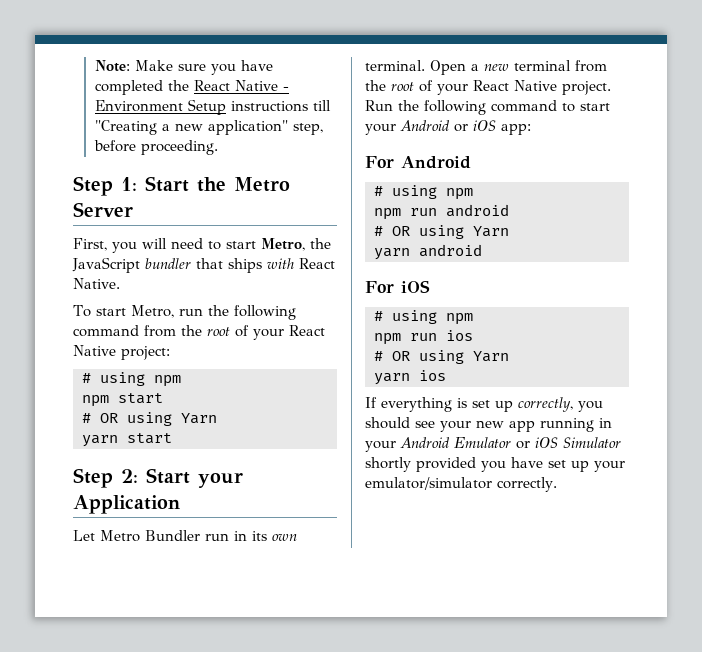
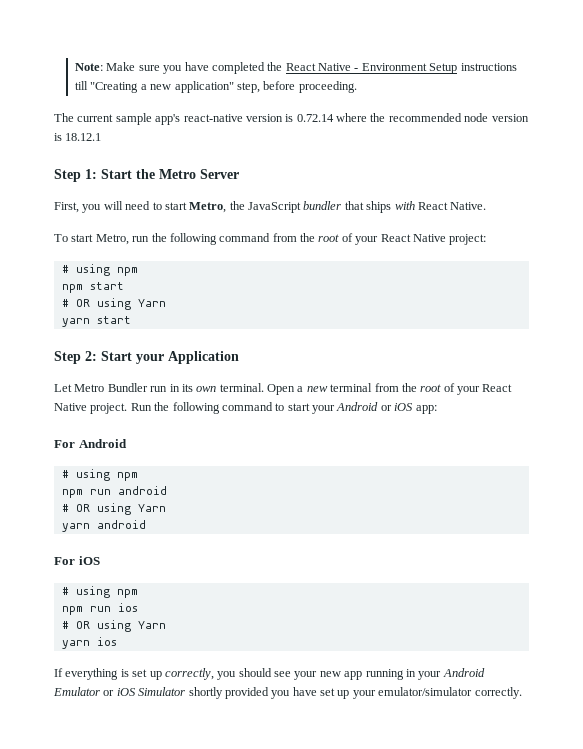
(218, 147) none -> [54,113,529,125] [54,133,102,141] // The current sample app's react-native version is 0.72.14 where the recommended node version is 18.12.1

